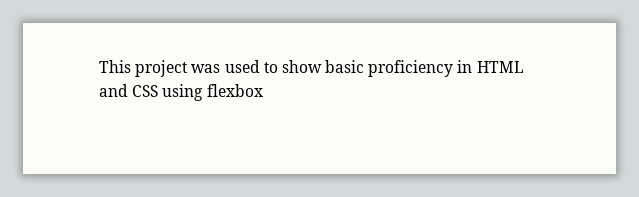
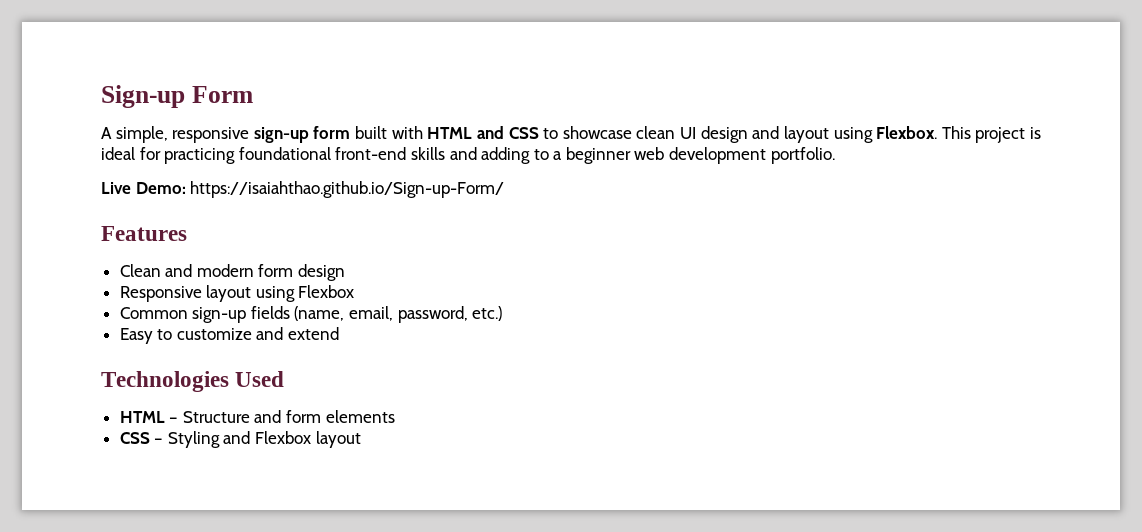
[99,60,524,77] [99,84,263,101] This project was used to show basic proficiency in HTML and CSS using flexbox -> [101,85,253,108] [101,126,1041,143] [101,147,835,164] [101,181,505,198] [101,226,187,241] [119,264,346,281] [119,285,355,302] [119,306,503,323] [119,327,340,344] [101,371,285,392] [119,410,395,423] [119,431,361,448] Sign-up Form // A simple, responsive sign-up form built with HTML and CSS to showcase clean UI design and layout using Flexbox. This project is ideal for practicing foundational front-end skills and adding to a beginner web development portfolio. // Live Demo: https://isaiahthao.github.io/Sign-up-Form/ // Features // Clean and modern form design // Responsive layout using Flexbox // Common sign-up fields (name, email, password, etc.) // Easy to customize and extend // Technologies Used // HTML – Structure and form elements // CSS – Styling and Flexbox layout

